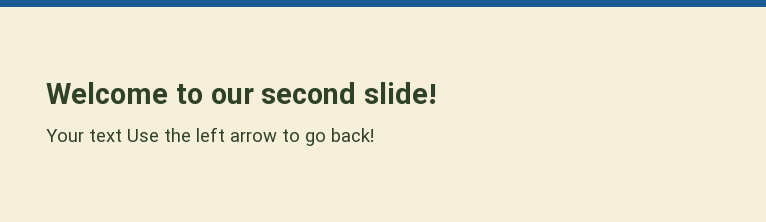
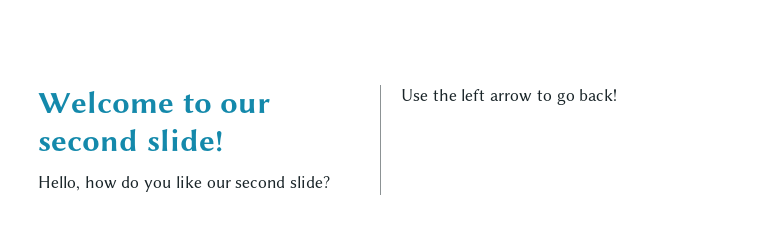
[46,129,122,142] Your text -> [38,176,331,192] Hello, how do you like our second slide?

